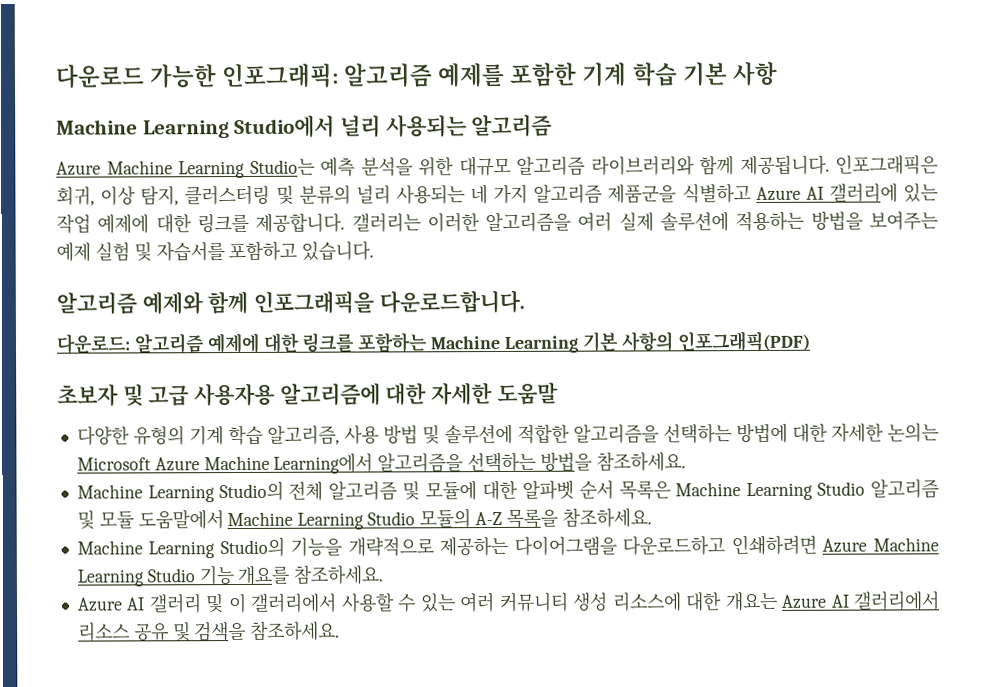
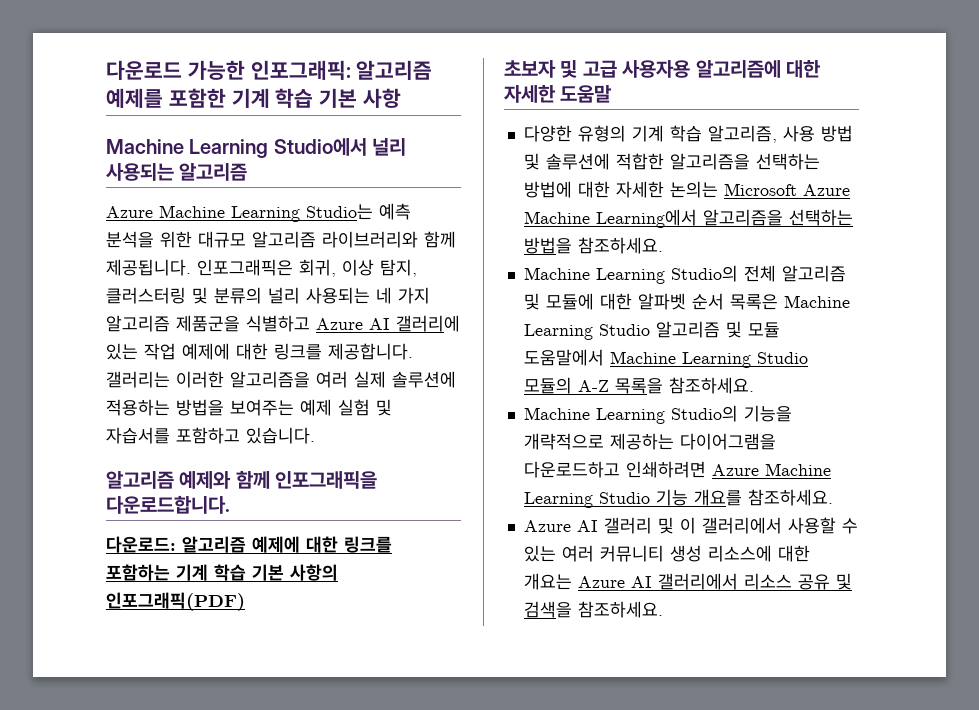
[430,335,580,353] Machine Learning -> [176,564,246,581] 기계 학습

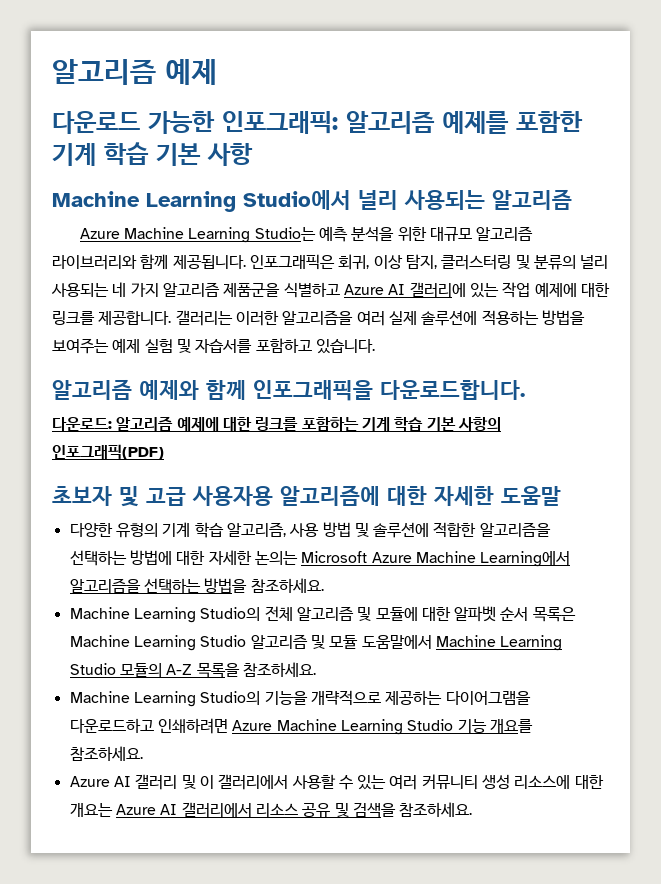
(106, 70) none -> [52,59,217,85] 알고리즘 예제 //

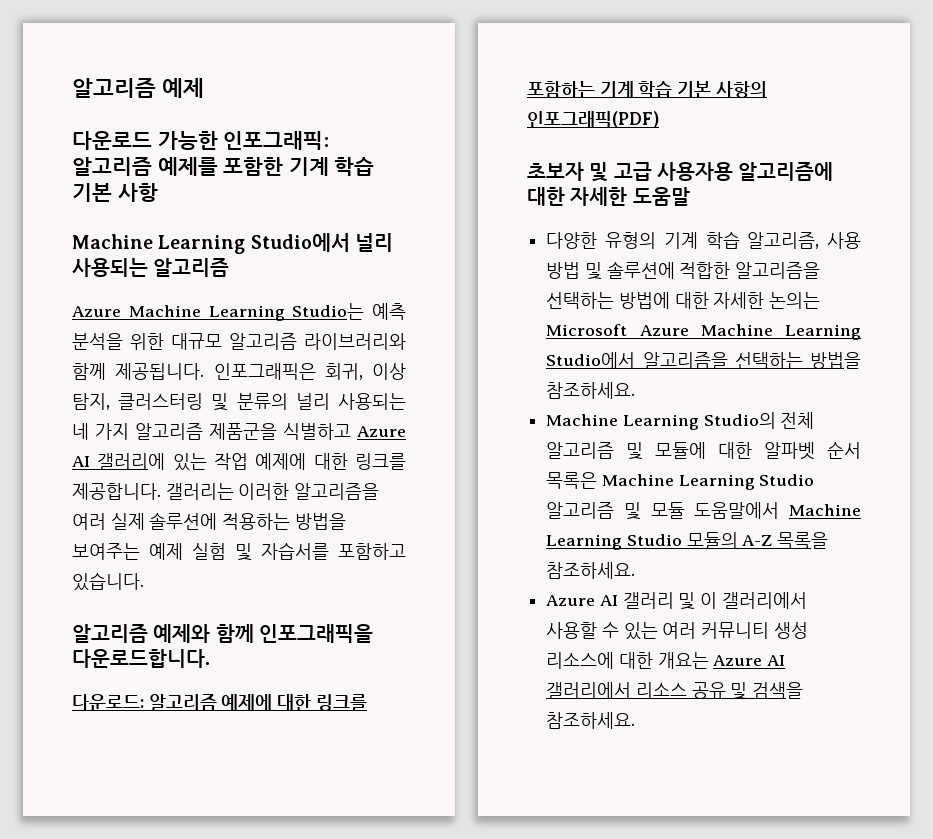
[480,551,571,567] Learning에서 -> [785,324,861,340] [546,352,636,369] Learning Studio에서
[69,690,531,707] [69,718,533,735] [69,746,143,761] // Machine Learning Studio의 기능을 개략적으로 제공하는 다이어그램을 다운로드하고 인쇄하려면 Azure Machine Learning Studio 기능 개요를 참조하세요. -> (636, 570) none

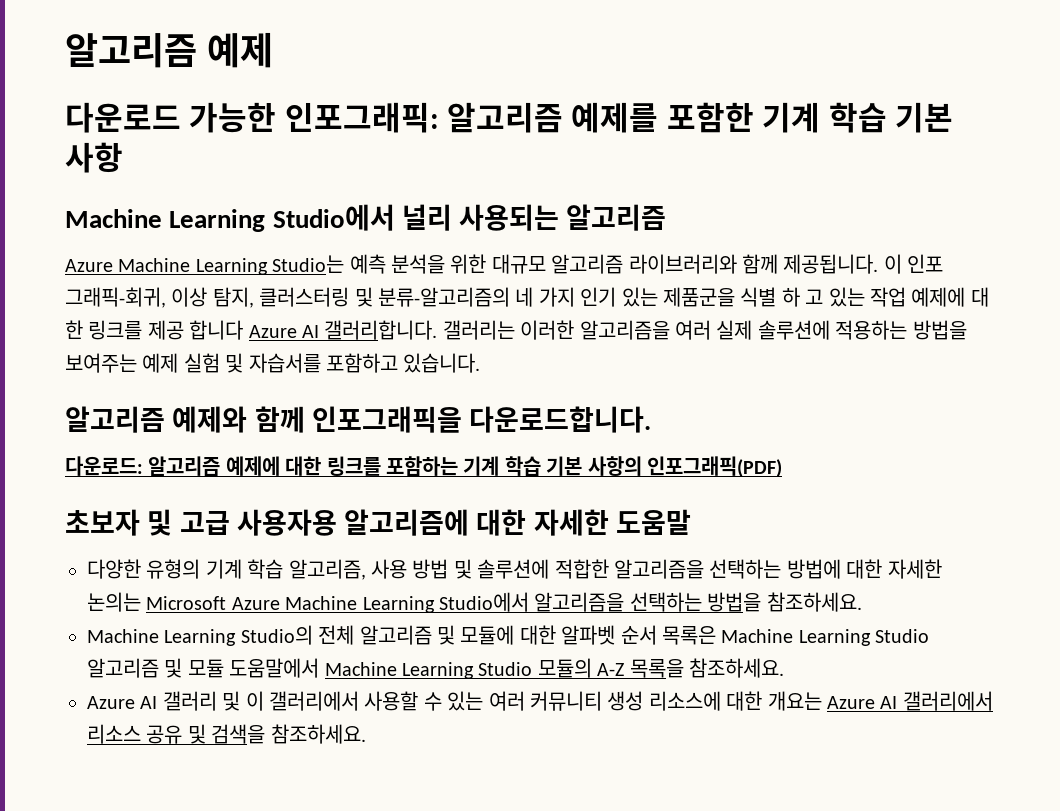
[213,363,363,380] 인포그래픽은 회귀, -> [883,254,944,274] [65,287,166,308] 이 인포 그래픽-회귀,
[236,393,406,410] [72,423,406,440] [72,453,406,471] [72,483,161,500] 분류의 널리 사용되는 네 가지 알고리즘 제품군을 식별하고 Azure AI 갤러리에 있는 작업 예제에 대한 링크를 제공합니다. -> [378,287,989,307] [65,320,438,340] 분류-알고리즘의 네 가지 인기 있는 제품군을 식별 하 고 있는 작업 예제에 대 한 링크를 제공 합니다 Azure AI 갤러리합니다.

